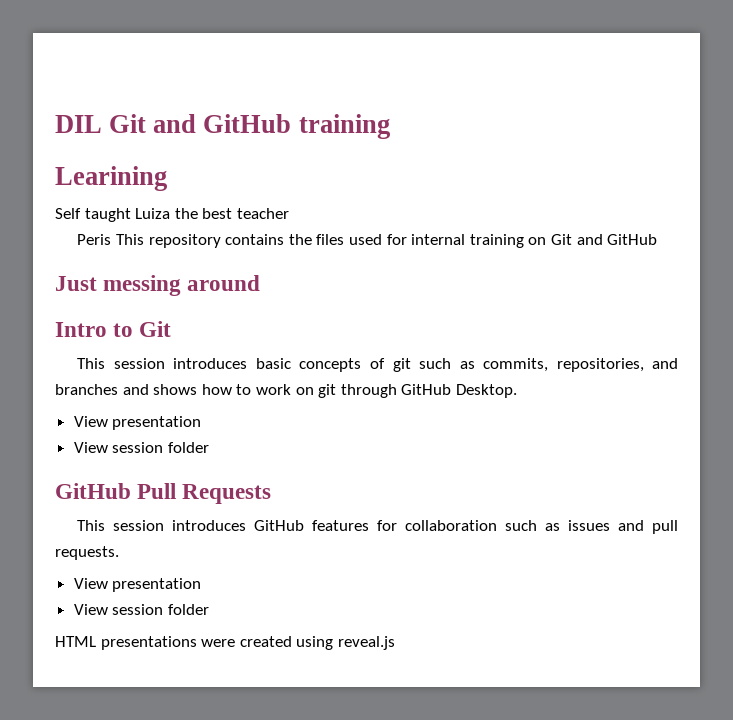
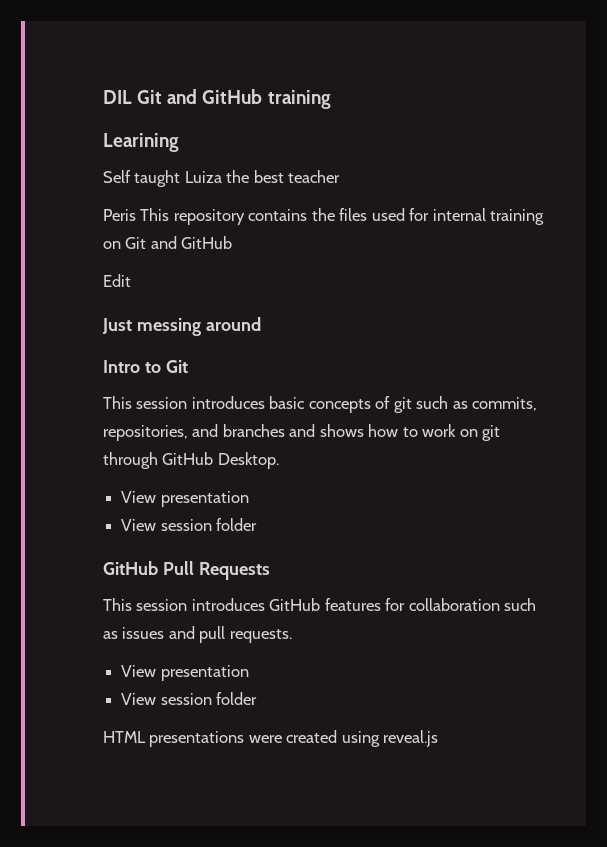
(658, 239) none -> [103,274,131,287] // Edit

